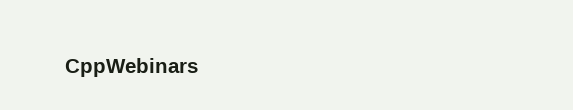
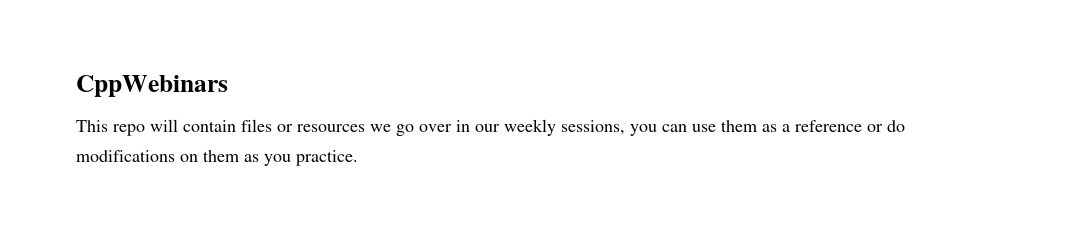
(198, 67) none -> [76,119,905,136] [76,150,358,166] // This repo will contain files or resources we go over in our weekly sessions, you can use them as a reference or do modifications on them as you practice.

